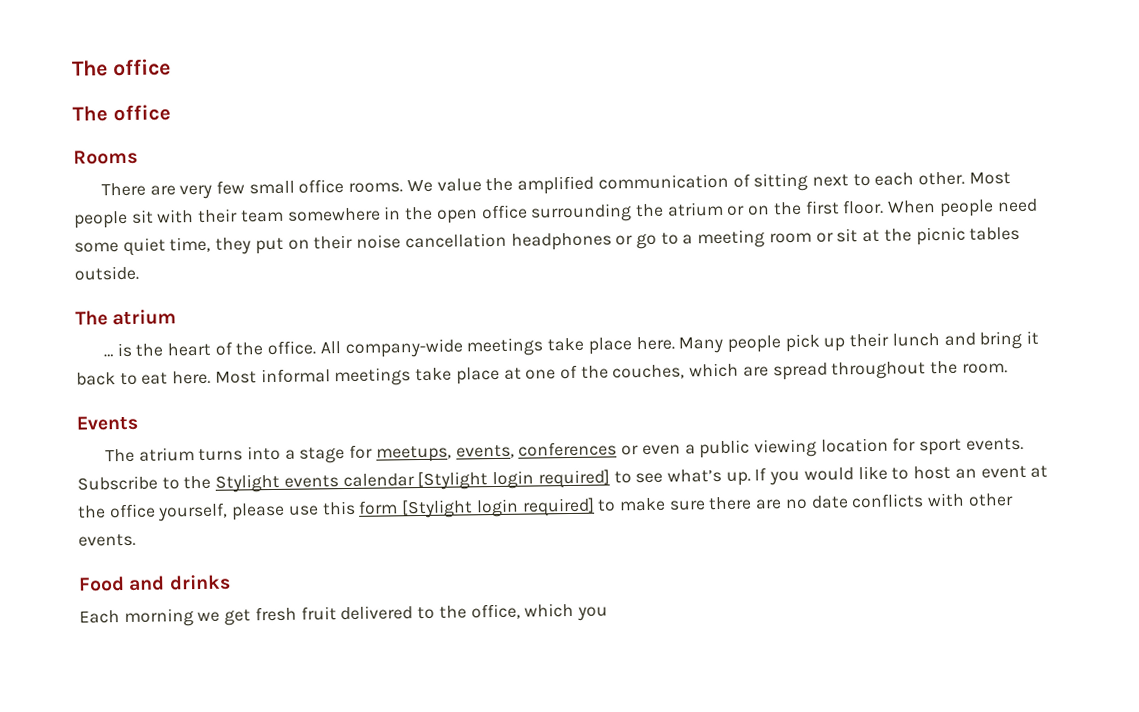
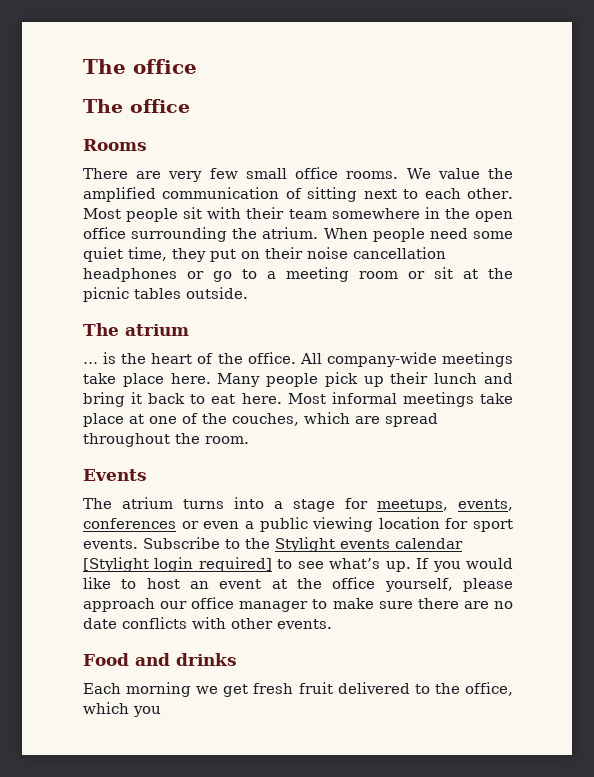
[666,199,885,217] atrium or on the first floor. -> [262,227,319,239] atrium.
[287,497,595,519] use this form [Stylight login required] -> [83,597,309,612] approach our office manager

